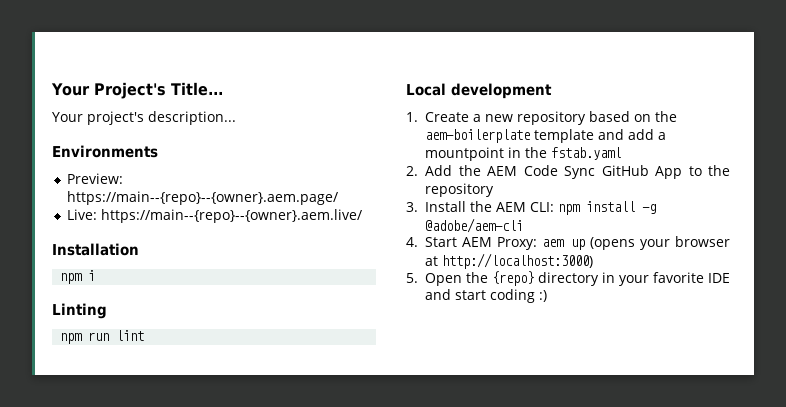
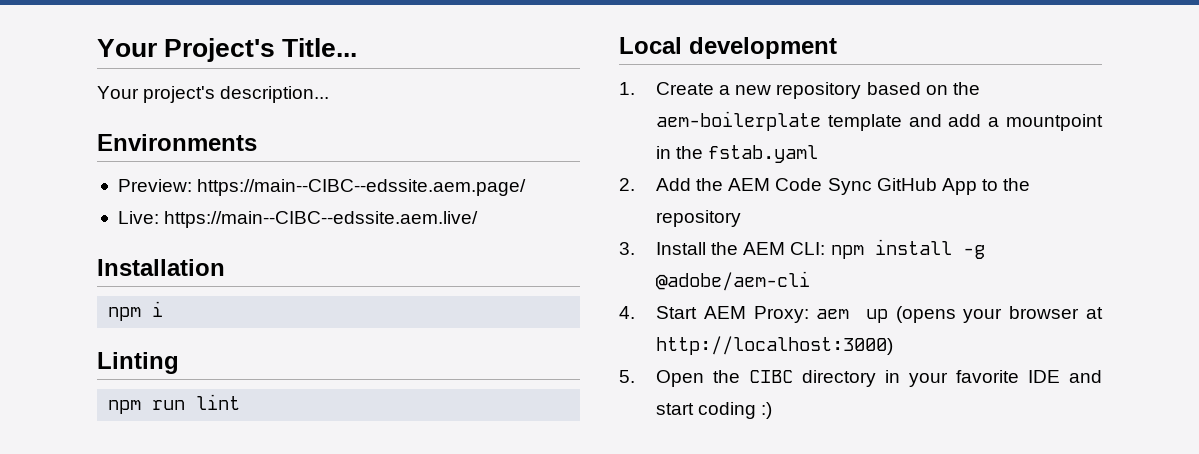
[67,191,339,205] https://main--{repo}--{owner}.aem.page/ -> [197,179,527,196] https://main--CIBC--edssite.aem.page/
[101,209,363,223] https://main--{repo}--{owner}.aem.live/ -> [164,211,479,228] https://main--CIBC--edssite.aem.live/
[492,271,534,286] {repo} -> [749,370,794,383] CIBC

